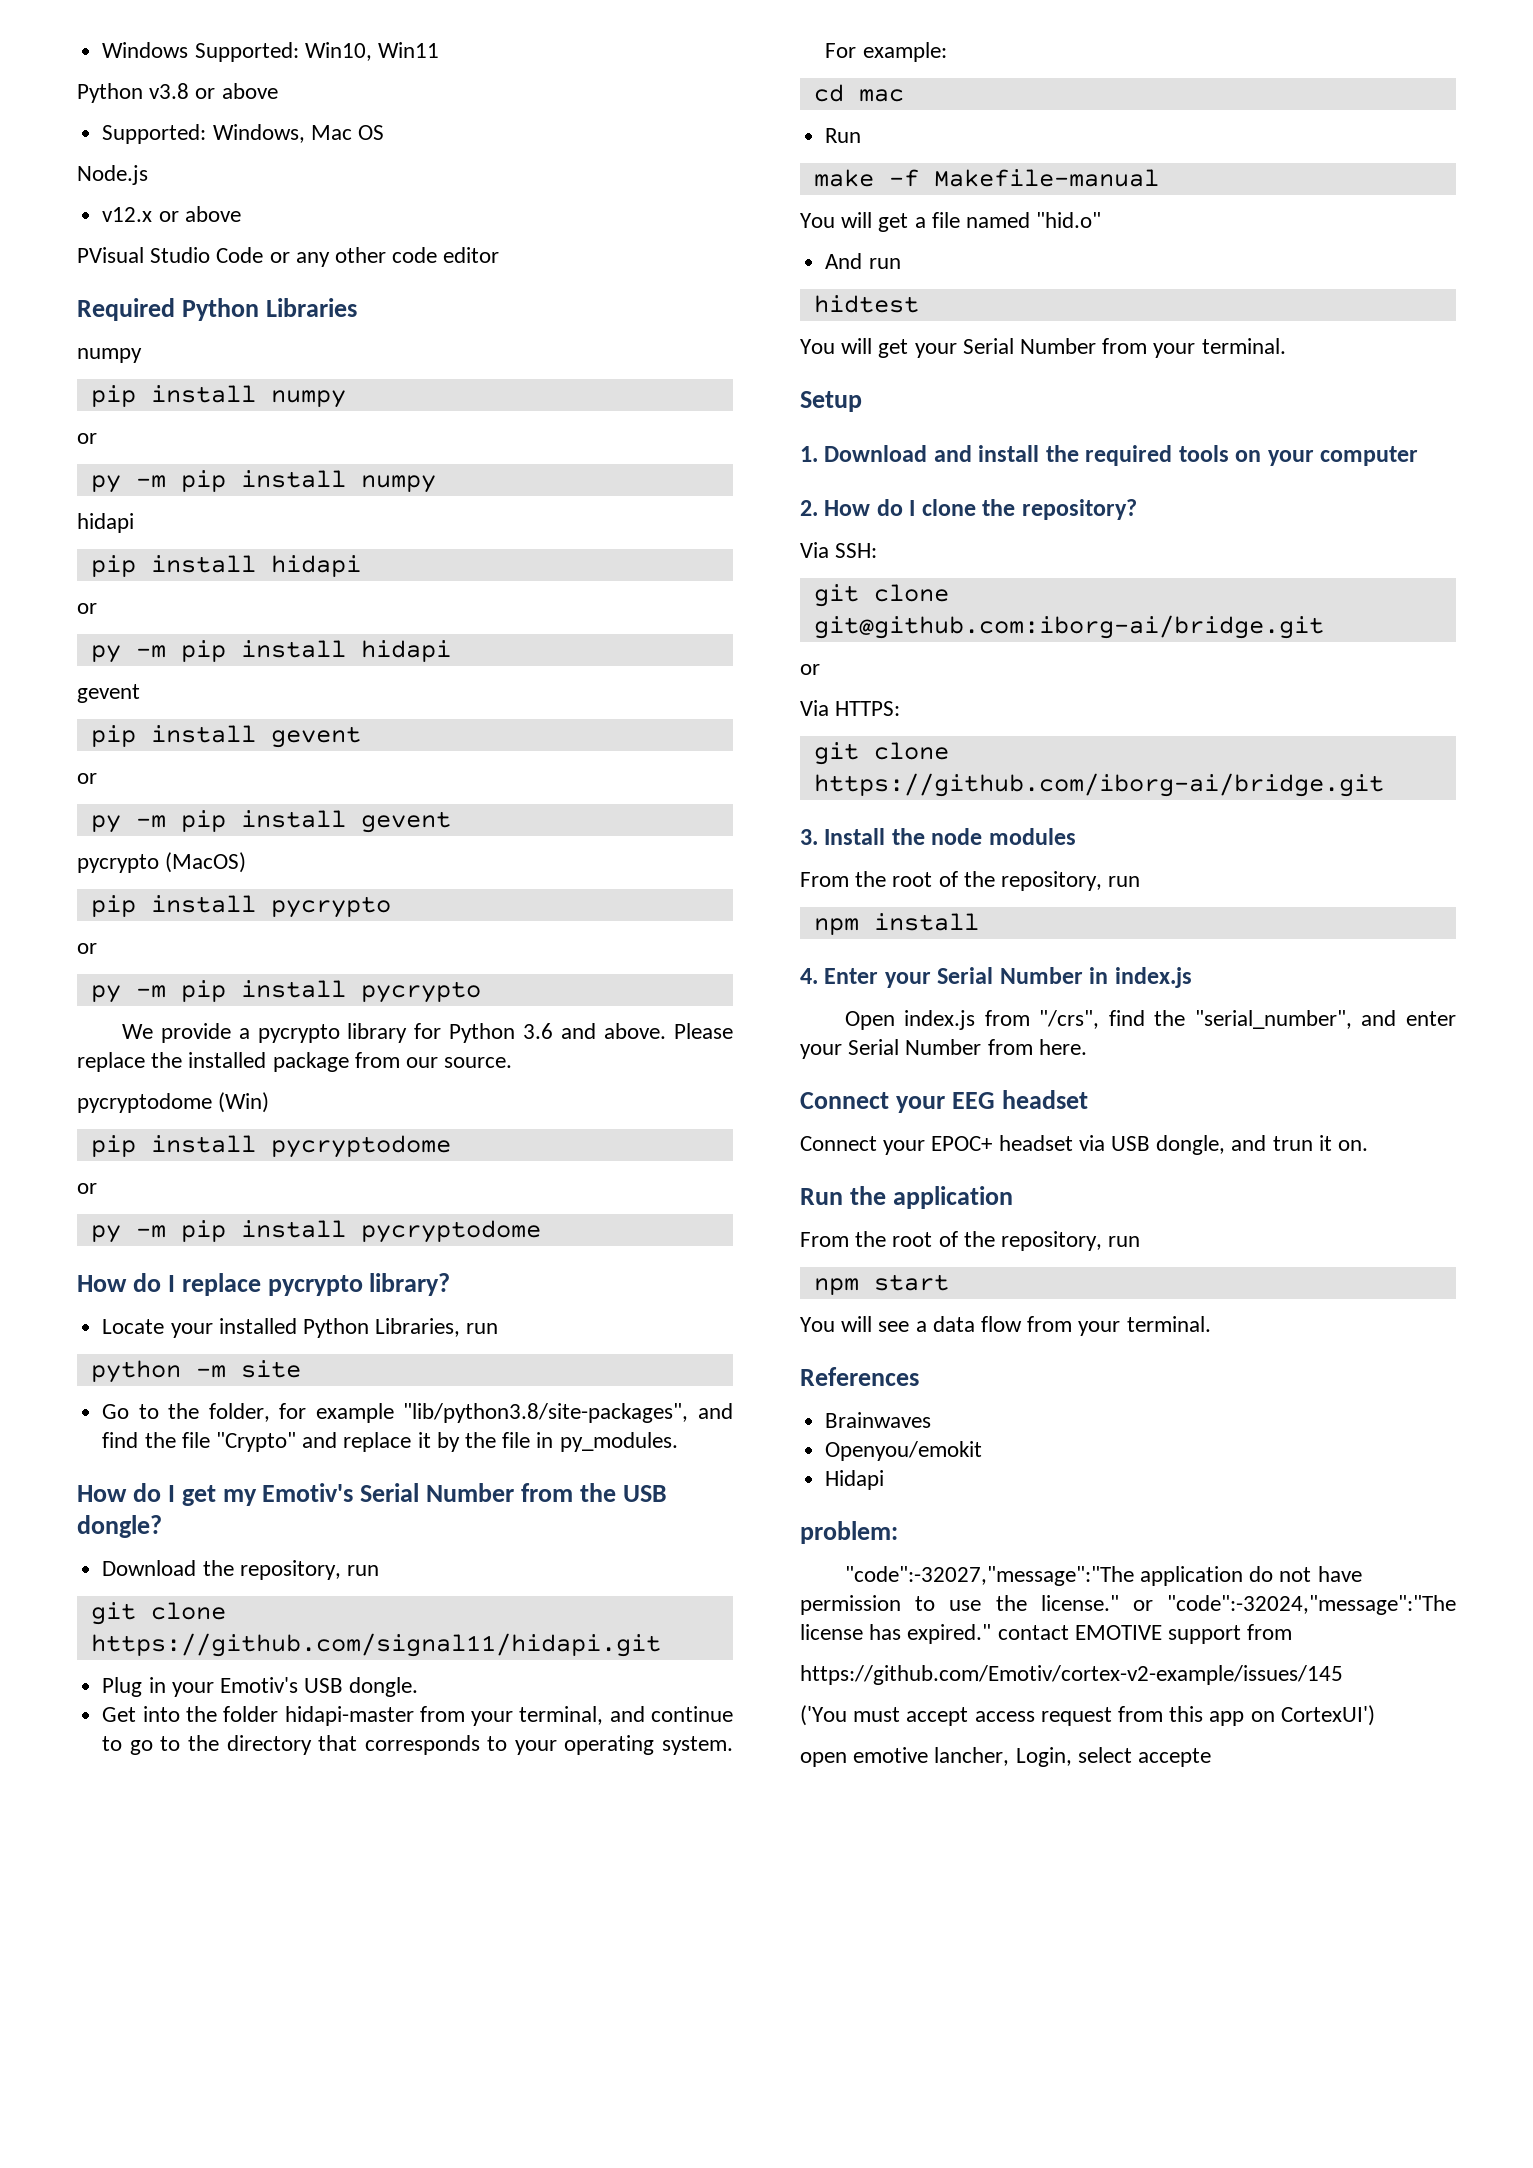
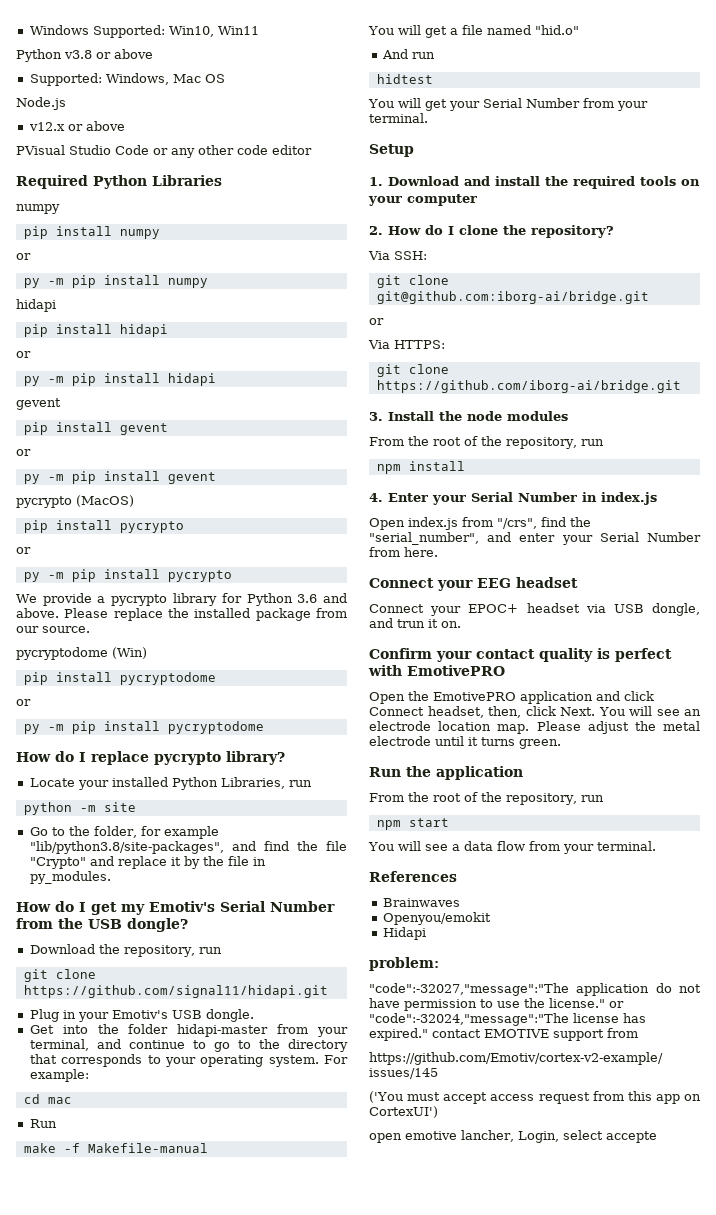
(1369, 1145) none -> [369,648,672,662] [368,665,505,676] [369,691,654,704] [369,706,701,718] [369,721,700,734] [369,736,561,749] // Confirm your contact quality is perfect with EmotivePRO // Open the EmotivePRO application and click Connect headset, then, click Next. You will see an electrode location map. Please adjust the metal electrode until it turns green.

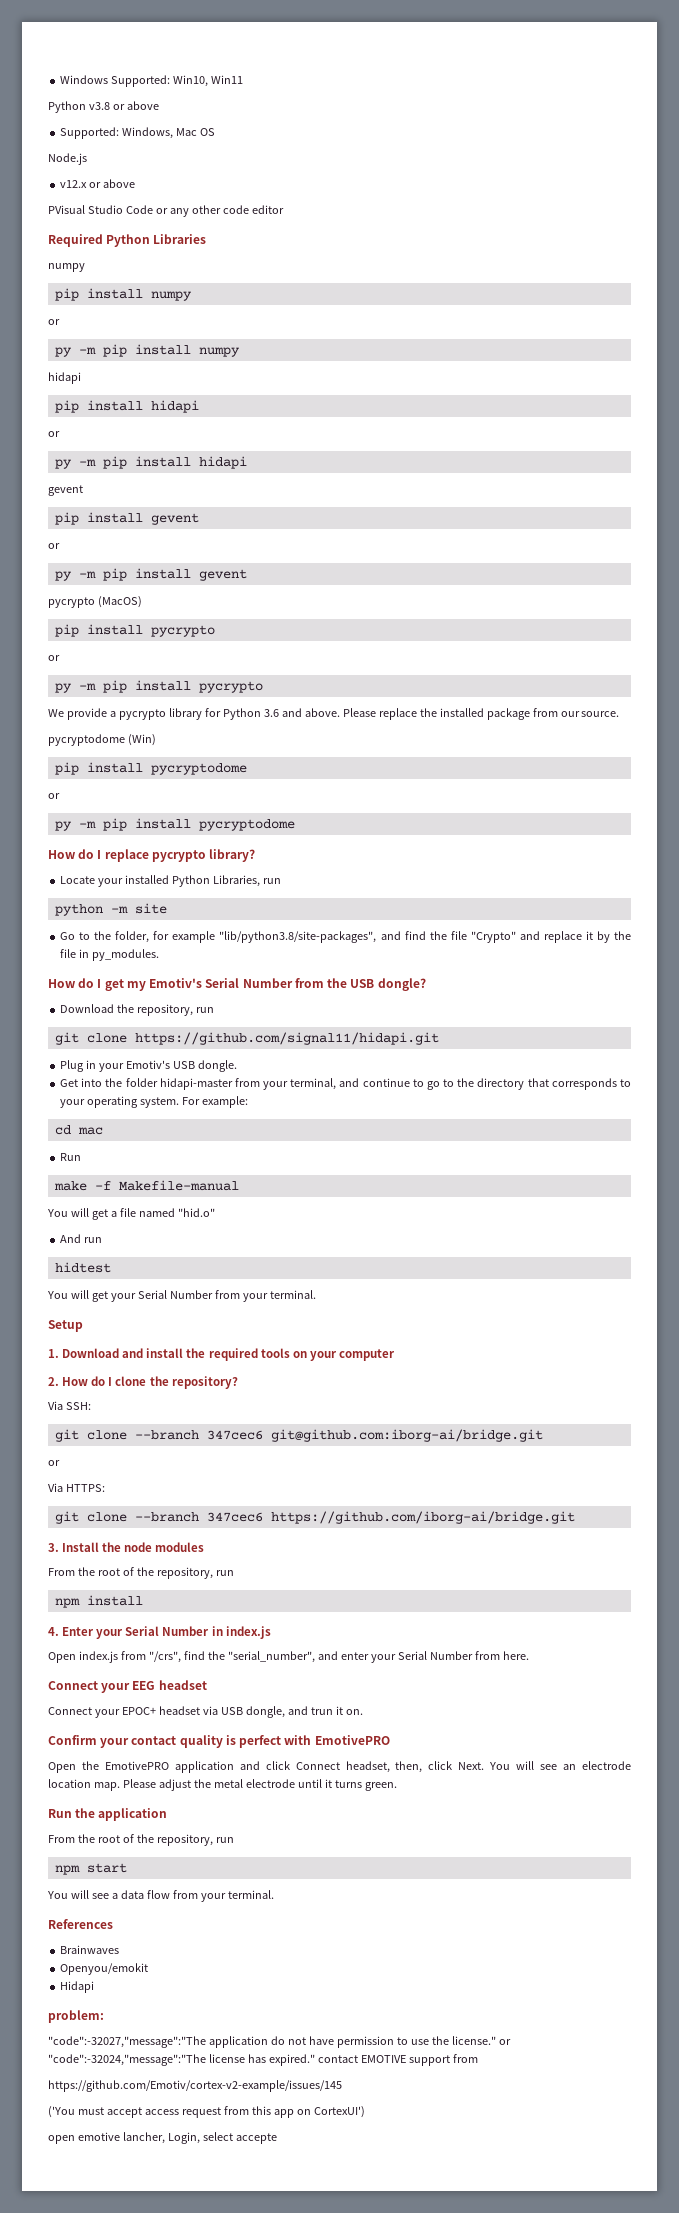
(449, 280) none -> [134,1430,263,1440] --branch 347cec6
(449, 369) none -> [134,1512,263,1522] --branch 347cec6

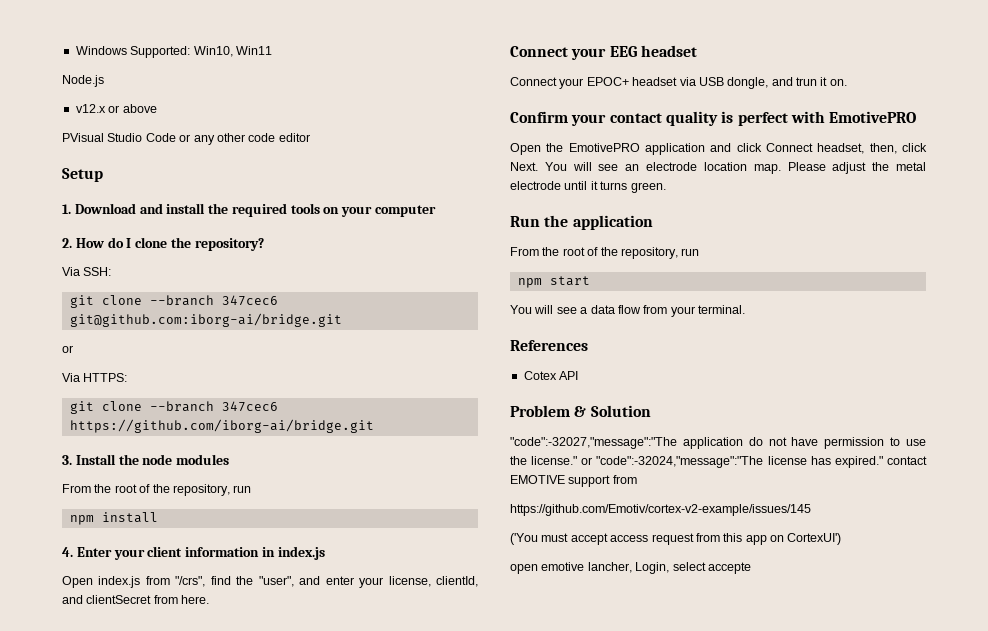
[48,101,159,113] [60,127,216,139] // Python v3.8 or above // Supported: Windows, Mac OS -> (272, 50) none
[48,234,207,247] [48,263,85,272] [54,288,192,301] [48,319,60,325] [54,344,240,357] [48,372,81,384] [54,400,199,413] [48,431,60,437] [54,456,247,469] [48,485,83,496] [54,512,199,525] [48,543,60,549] [54,568,247,581] [48,596,142,608] [54,624,215,637] [48,655,60,661] [54,680,263,693] [48,708,620,720] [48,734,156,746] [54,762,247,775] [48,793,60,799] [54,818,295,831] [48,849,256,862] [60,875,281,887] [54,903,167,916] [60,931,631,943] [60,949,160,961] [48,978,426,991] [60,1004,215,1016] [54,1032,439,1045] [60,1060,237,1072] [60,1078,632,1090] [60,1096,248,1108] [54,1125,103,1135] [60,1153,82,1161] [53,1180,239,1191] [47,1208,215,1220] [60,1234,103,1243] [54,1262,111,1273] [47,1290,316,1302] // Required Python Libraries // numpy // pip install numpy // or // py -m pip install numpy // hidapi // pip install hidapi // or // py -m pip install hidapi // gevent // pip install gevent // or // py -m pip install gevent // pycrypto (MacOS) // pip install pycrypto // or // py -m pip install pycrypto // We provide a pycrypto library for Python 3.6 and above. Please replace the installed package from our source. // pycryptodome (Win) // pip install pycryptodome // or // py -m pip install pycryptodome // How do I replace pycrypto library? // Locate your installed Python Libraries, run // python -m site // Go to the folder, for example "lib/python3.8/site-packages", and find the file "Crypto" and replace it by the file in py_modules. // How do I get my Emotiv's Serial Number from the USB dongle? // Download the repository, run // git clone https://github.com/signal11/hidapi.git // Plug in your Emotiv's USB dongle. // Get into the folder hidapi-master from your terminal, and continue to go to the directory that corresponds to your operating system. For example: // cd mac // Run // make -f Makefile-manual // You will get a file named "hid.o" // And run // hidtest // You will get your Serial Number from your terminal. -> (310, 137) none
[125,1626,210,1636] Serial Number -> [147,546,260,557] client information
[227,1651,315,1663] "serial_number", -> [258,576,294,587] "user",
[397,1651,473,1660] Serial Number -> [388,576,478,587] [62,595,152,604] license, clientId, and clientSecret
[60,1945,120,1954] [60,1963,149,1975] [60,1981,95,1993] [48,2010,104,2023] Brainwaves // Openyou/emokit // Hidapi // problem: -> [523,371,579,380] [510,405,651,417] Cotex API // Problem & Solution

